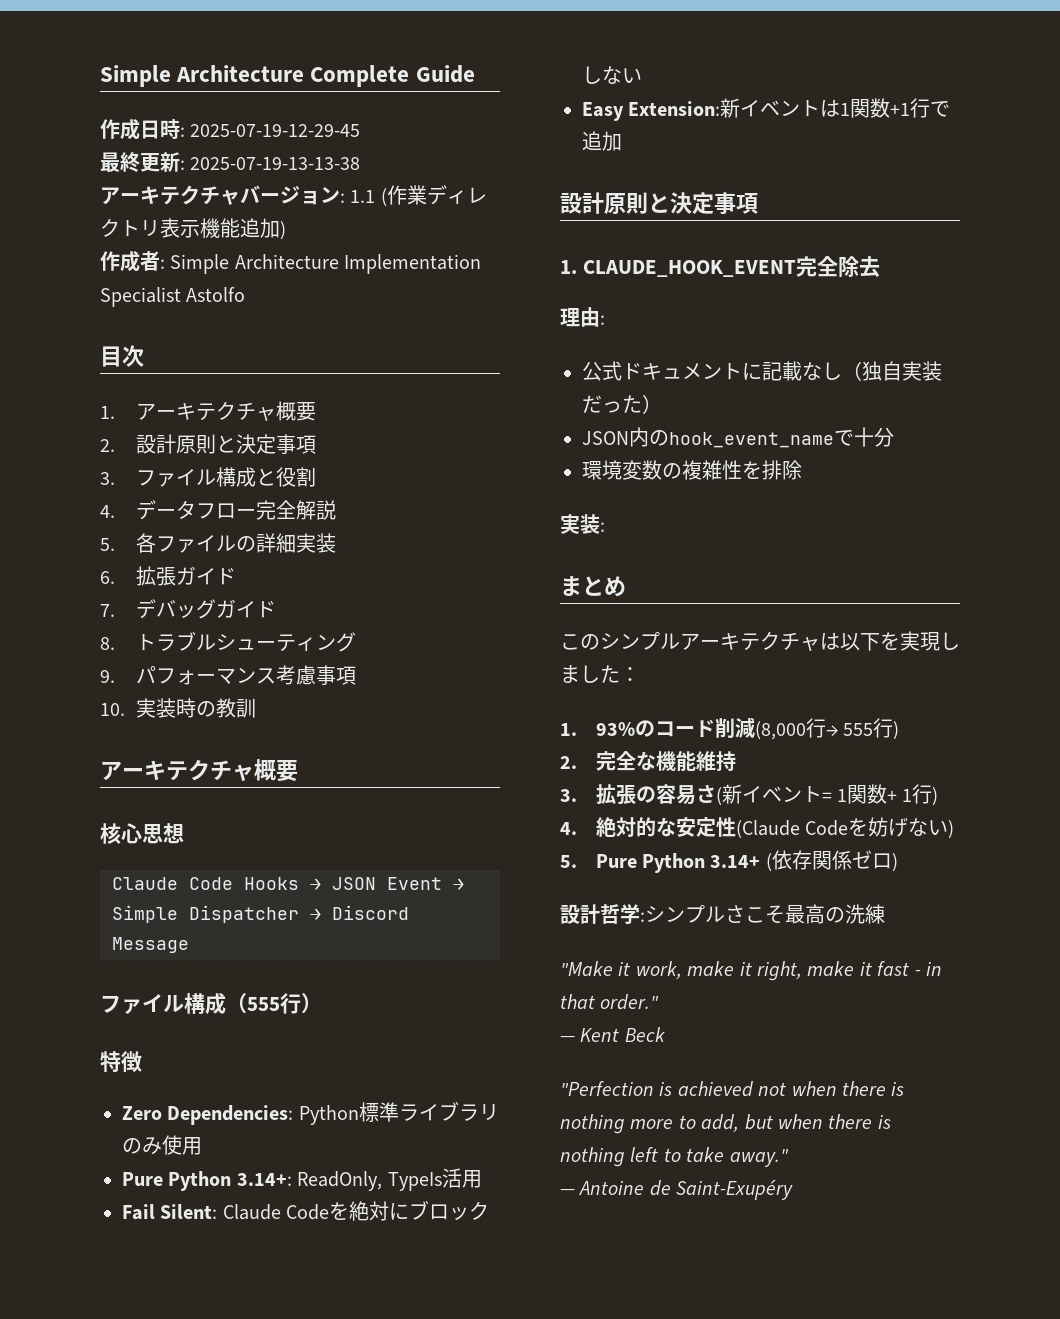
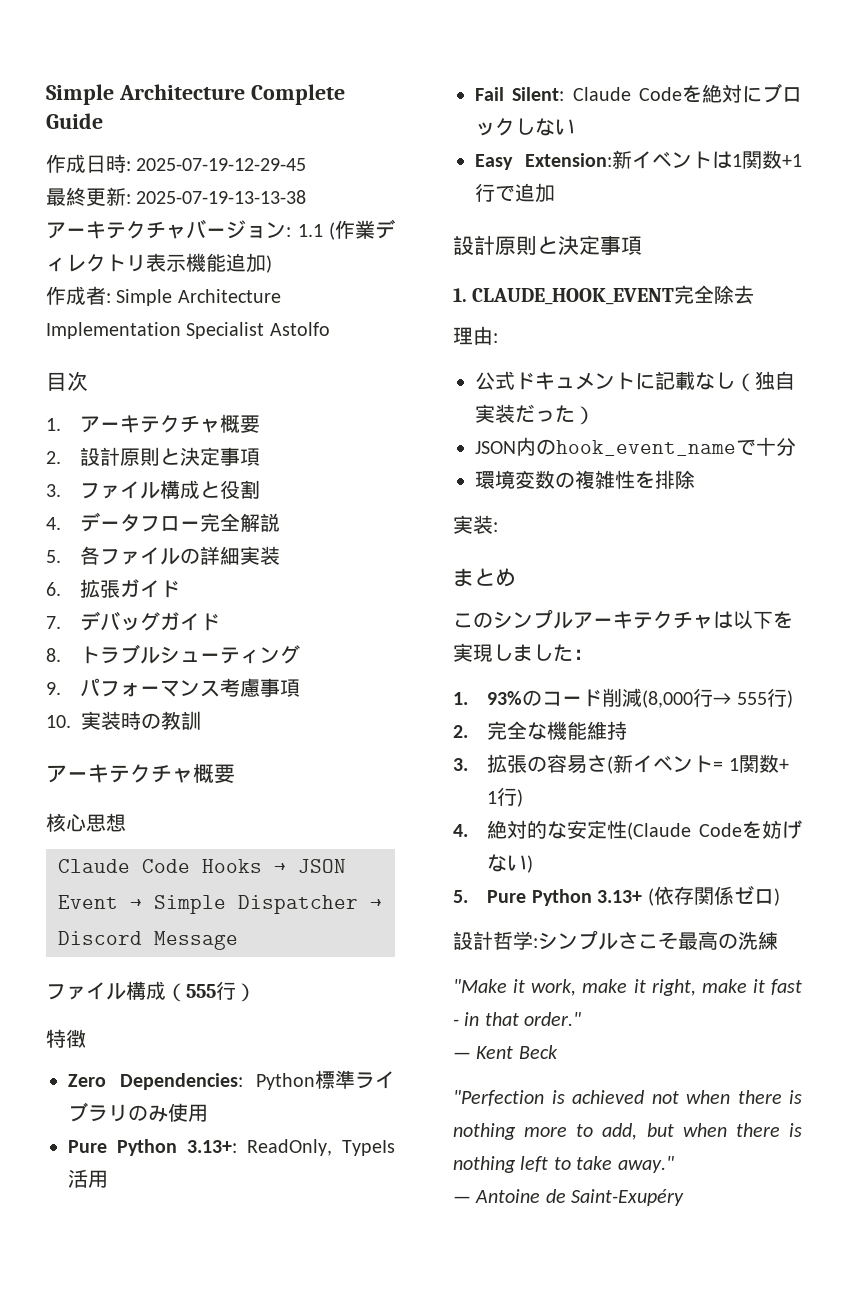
[236,1173,292,1186] 3.14+: -> [187,1140,237,1153] 3.13+:
[710,855,761,868] 3.14+ -> [597,890,643,903] 3.13+

